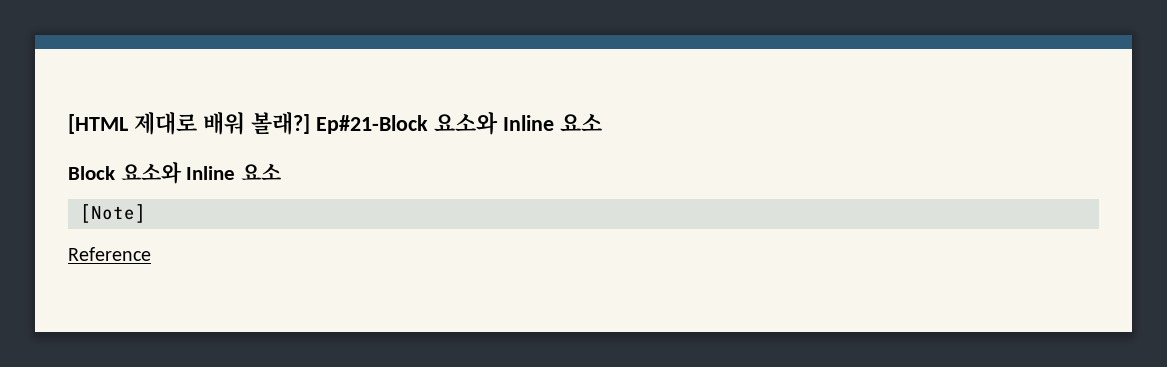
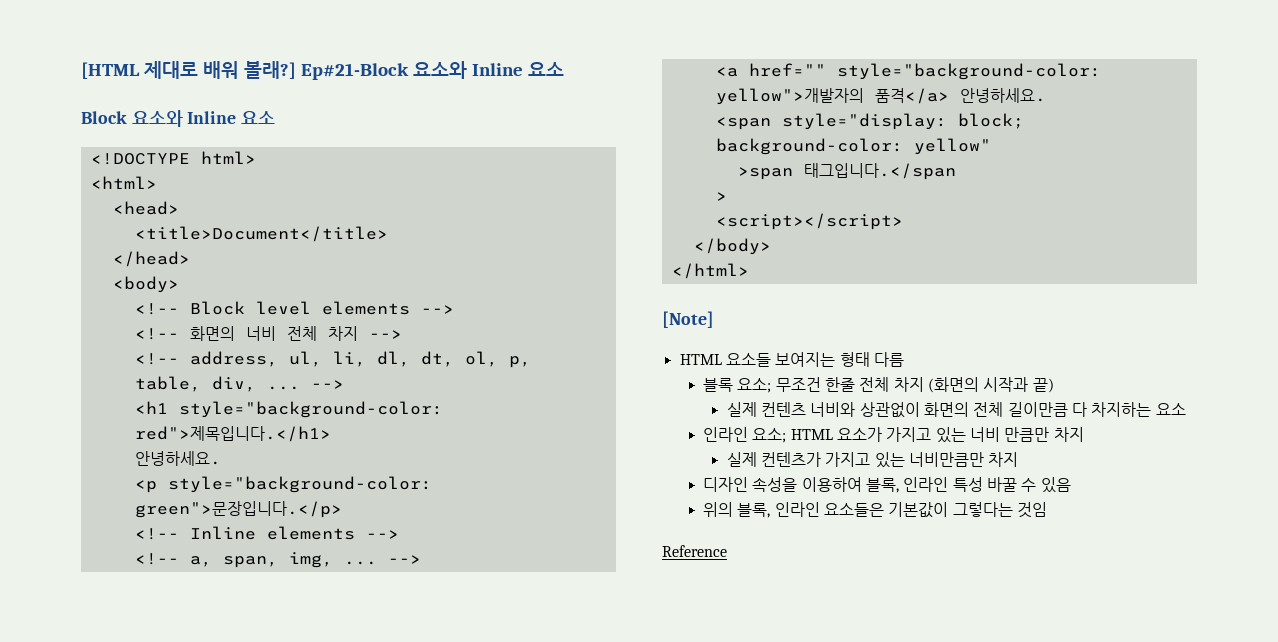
[80,204,146,223] [Note] -> [90,151,256,165] [90,176,157,189] [112,201,179,215] [134,226,388,242] [112,251,190,267] [112,276,179,293] [134,301,454,315] [134,326,402,341] [134,351,531,368] [134,376,344,392] [134,401,443,418] [134,426,331,442] [134,451,221,466] [134,476,432,493] [134,501,342,518] [134,526,399,540] [134,552,421,568] [715,63,1101,80] [715,88,1046,105] [715,113,1024,130] [715,138,991,155] [737,163,956,180] [715,192,727,201] [715,213,903,230] [693,238,771,255] [671,263,749,279] [662,311,714,328] [679,352,904,367] [703,377,1054,393] [726,402,1186,418] [703,427,1084,443] [726,452,1019,468] [703,477,1071,493] [703,502,1048,518] <!DOCTYPE html> // <html> // <head> // <title>Document</title> // </head> // <body> // <!-- Block level elements --> // <!-- 화면의 너비 전체 차지 --> // <!-- address, ul, li, dl, dt, ol, p, table, div, ... --> // <h1 style="background-color: red">제목입니다.</h1> // 안녕하세요. // <p style="background-color: green">문장입니다.</p> // <!-- Inline elements --> // <!-- a, span, img, ... --> // <a href="" style="background-color: yellow">개발자의 품격</a> 안녕하세요. // <span style="display: block; background-color: yellow" // >span 태그입니다.</span // > // <script></script> // </body> // </html> // [Note] // HTML 요소들 보여지는 형태 다름 // 블록 요소; 무조건 한줄 전체 차지 (화면의 시작과 끝) // 실제 컨텐츠 너비와 상관없이 화면의 전체 길이만큼 다 차지하는 요소 // 인라인 요소; HTML 요소가 가지고 있는 너비 만큼만 차지 // 실제 컨텐츠가 가지고 있는 너비만큼만 차지 // 디자인 속성을 이용하여 블록, 인라인 특성 바꿀 수 있음 // 위의 블록, 인라인 요소들은 기본값이 그렇다는 것임

